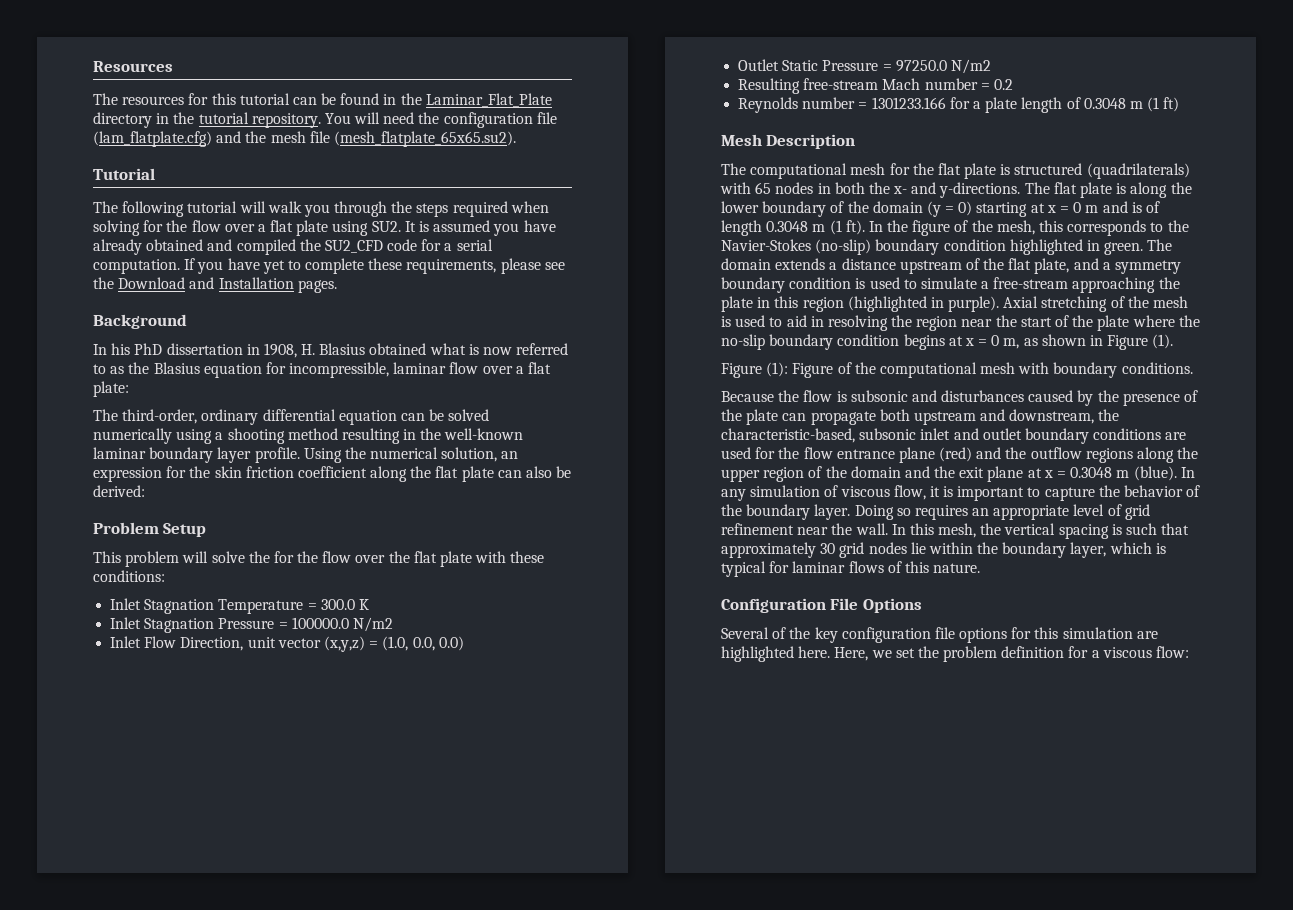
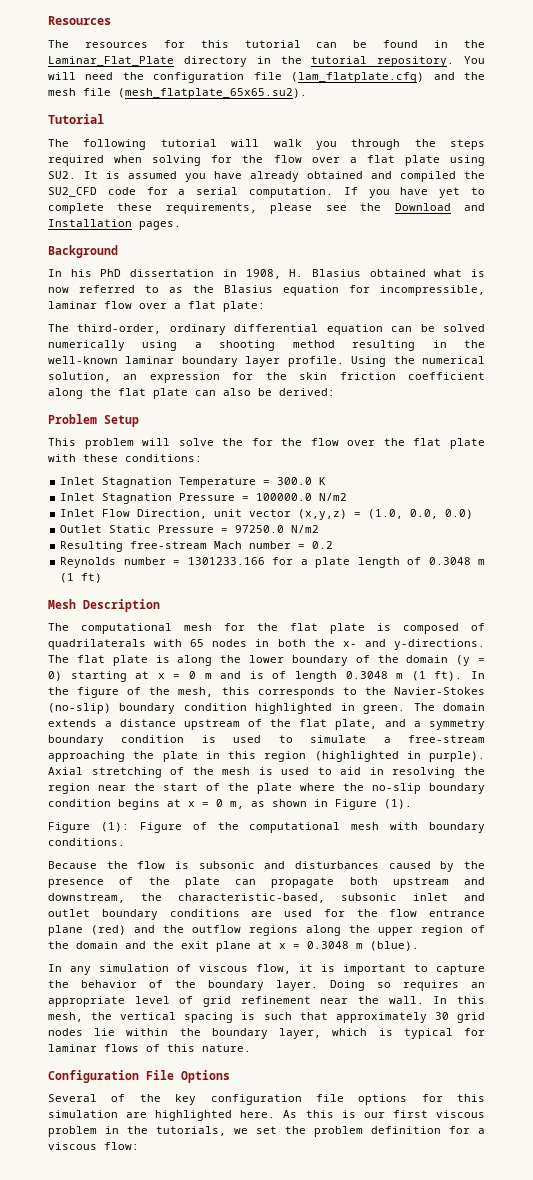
[1014,163,1190,179] structured (quadrilaterals) -> [403,623,485,634] [48,639,146,650] composed of quadrilaterals
(1177, 473) none -> (419, 946) //
[834,647,869,661] Here, -> [283,1110,485,1118] [48,1126,226,1137] As this is our first viscous problem in the tutorials,

